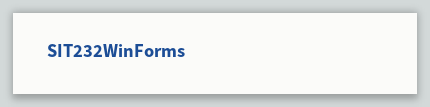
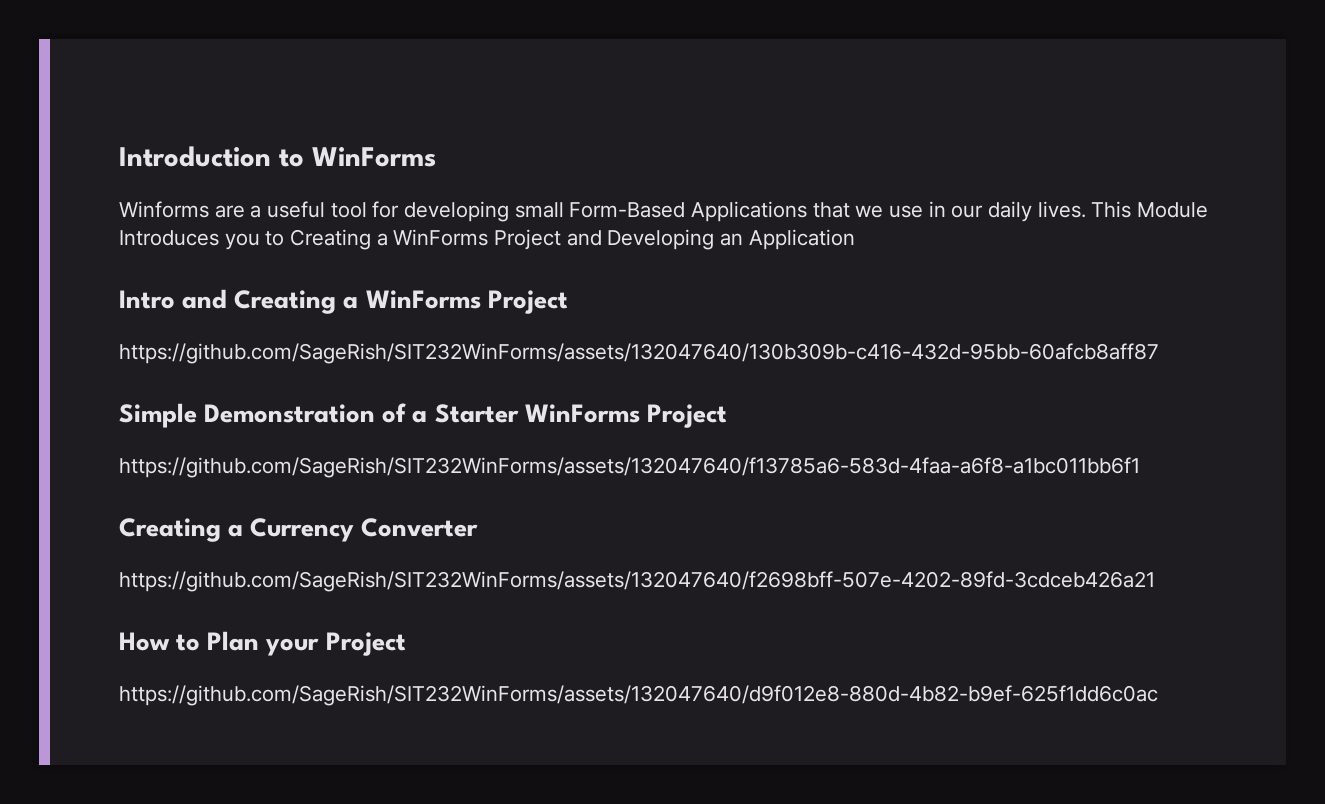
[47,44,185,57] SIT232WinForms -> [119,146,436,167] [119,201,1209,222] [119,229,855,250] [119,289,568,314] [119,343,1159,364] [119,403,727,428] [119,457,1140,478] [119,518,479,542] [119,571,1155,592] [119,631,406,656] [119,685,1158,706] Introduction to WinForms // Winforms are a useful tool for developing small Form-Based Applications that we use in our daily lives. This Module Introduces you to Creating a WinForms Project and Developing an Application // Intro and Creating a WinForms Project // https://github.com/SageRish/SIT232WinForms/assets/132047640/130b309b-c416-432d-95bb-60afcb8aff87 // Simple Demonstration of a Starter WinForms Project // https://github.com/SageRish/SIT232WinForms/assets/132047640/f13785a6-583d-4faa-a6f8-a1bc011bb6f1 // Creating a Currency Converter // https://github.com/SageRish/SIT232WinForms/assets/132047640/f2698bff-507e-4202-89fd-3cdceb426a21 // How to Plan your Project // https://github.com/SageRish/SIT232WinForms/assets/132047640/d9f012e8-880d-4b82-b9ef-625f1dd6c0ac

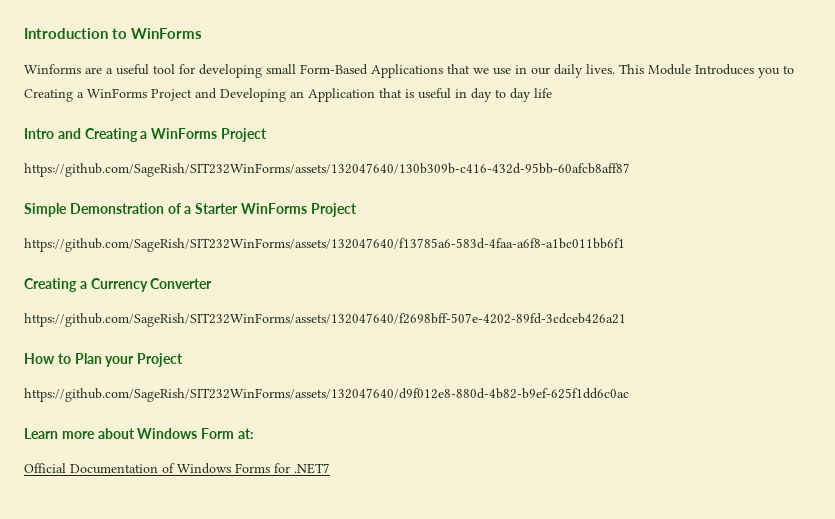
(855, 239) none -> [379,88,552,102] that is useful in day to day life
(1158, 695) none -> [24,428,254,439] [24,463,330,474] // Learn more about Windows Form at: // Official Documentation of Windows Forms for .NET7

